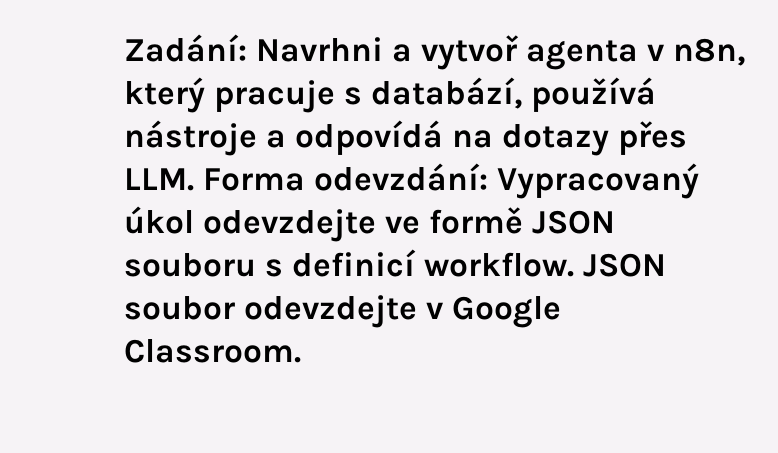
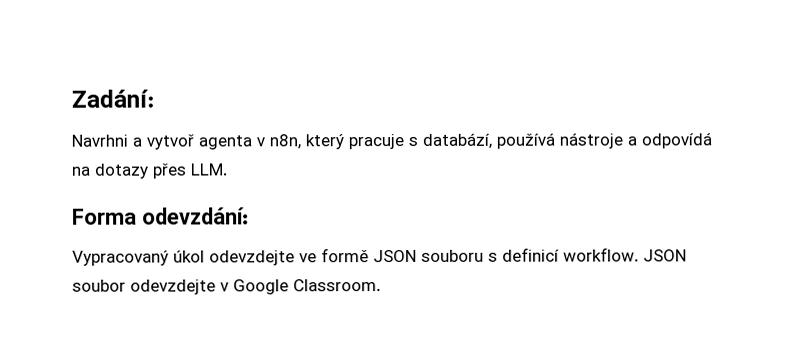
(247, 48) none -> (155, 98) //
(194, 179) none -> (228, 169) //
(489, 177) none -> (249, 216) //

